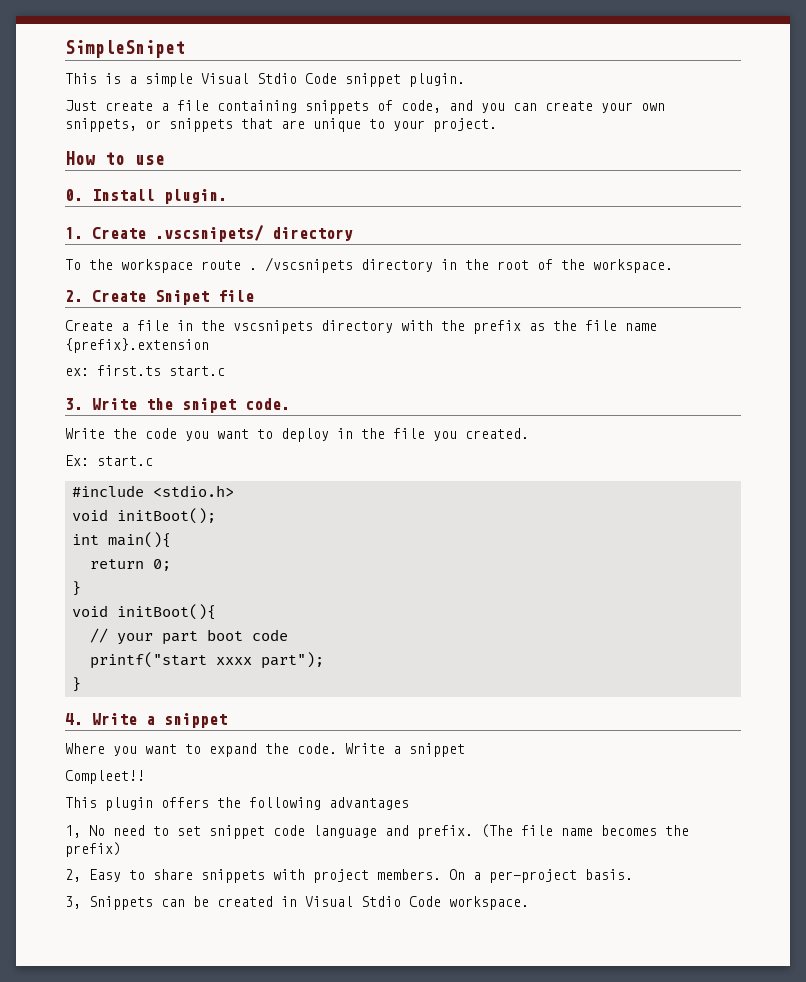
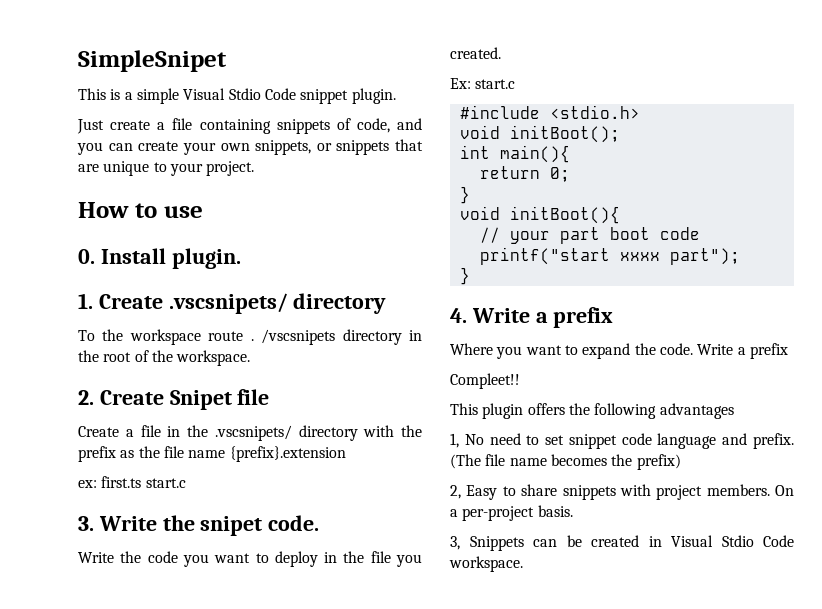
[233,320,313,334] vscsnipets -> [214,425,292,441] .vscsnipets/
[164,713,227,728] snippet -> [553,307,614,328] prefix
[409,743,465,757] snippet -> [749,343,788,359] prefix

